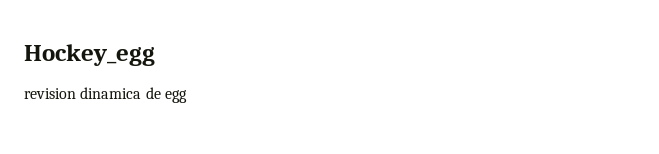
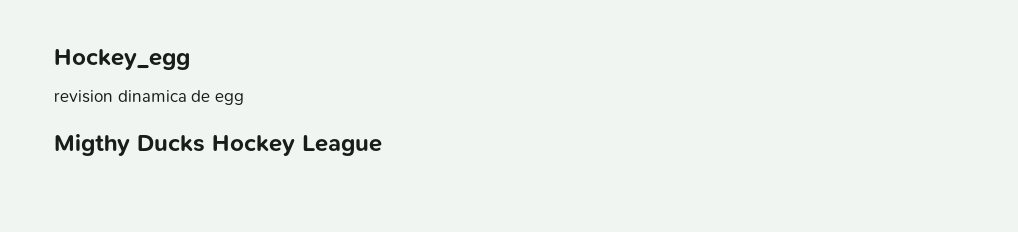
(187, 96) none -> [54,134,382,156] // Migthy Ducks Hockey League

